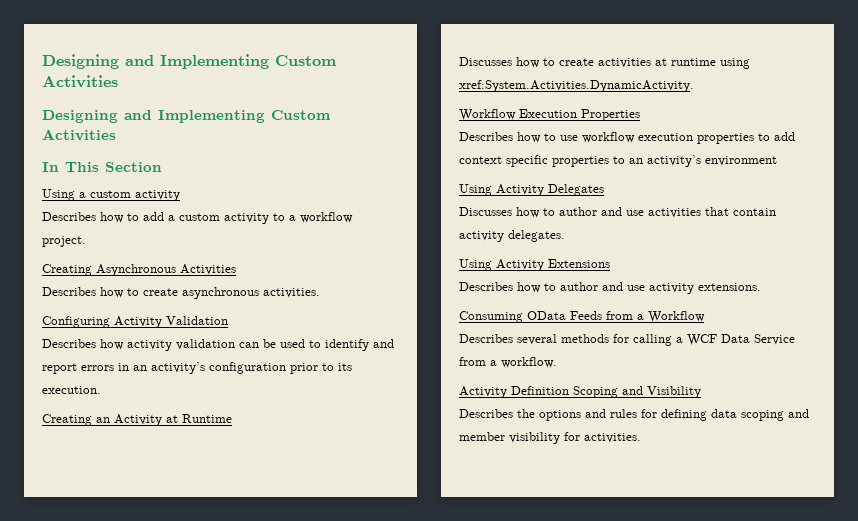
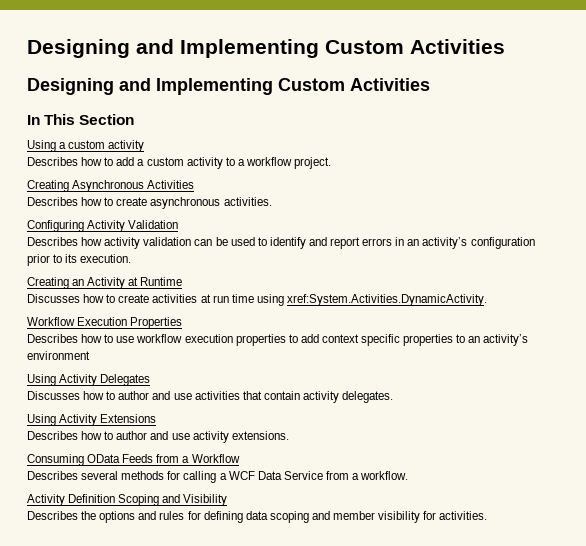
[671,58,716,66] runtime -> [212,294,254,303] run time

